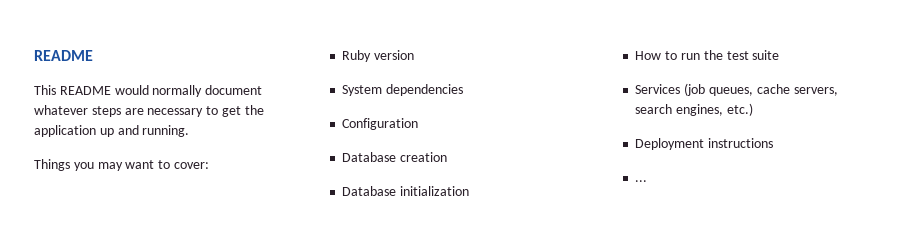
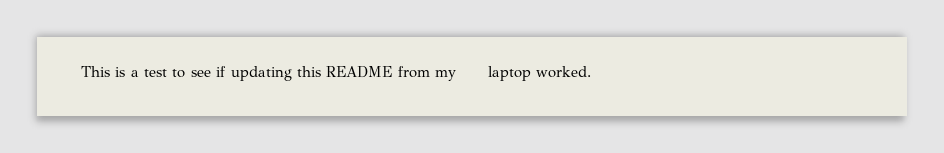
[34,50,93,61] [34,85,263,97] [34,105,264,117] [34,125,190,137] [34,159,209,171] [342,50,415,62] [342,84,464,96] [342,118,419,130] [342,152,448,162] [342,186,470,196] [635,50,780,60] [635,83,838,96] [635,103,753,116] [635,138,774,150] [635,180,648,182] README // This README would normally document whatever steps are necessary to get the application up and running. // Things you may want to cover: // Ruby version // System dependencies // Configuration // Database creation // Database initialization // How to run the test suite // Services (job queues, cache servers, search engines, etc.) // Deployment instructions // ... -> [81,66,591,81] This is a test to see if updating this README from my laptop worked.

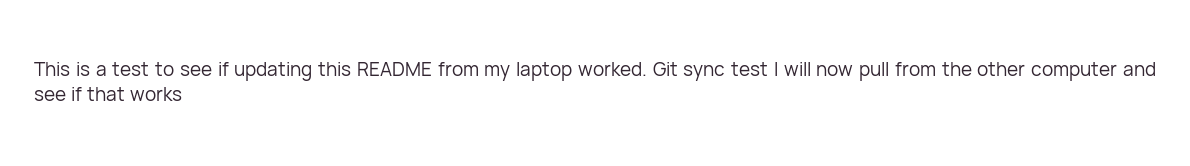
(591, 72) none -> [652,62,1156,81] [34,87,183,101] Git sync test I will now pull from the other computer and see if that works

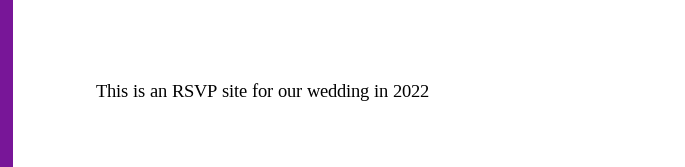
[95,62,1156,81] [34,87,183,101] a test to see if updating this README from my laptop worked. Git sync test I will now pull from the other computer and see if that works -> [150,83,429,101] an RSVP site for our wedding in 2022

